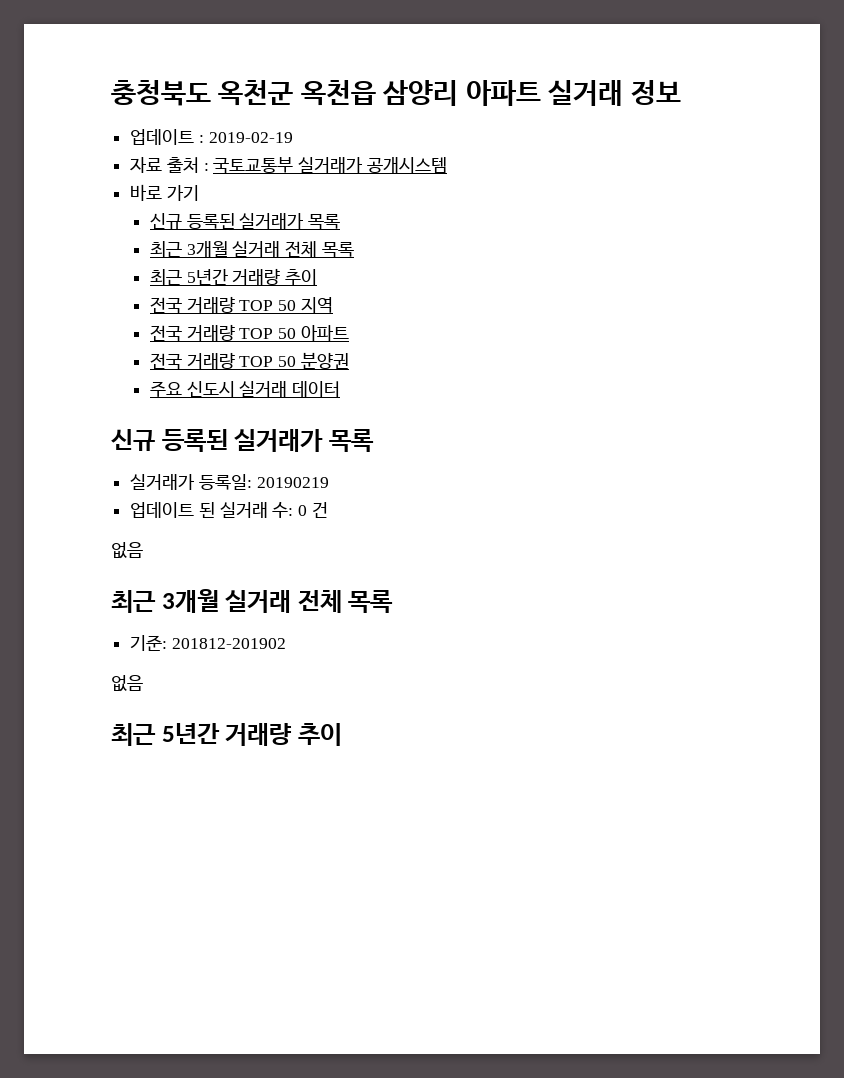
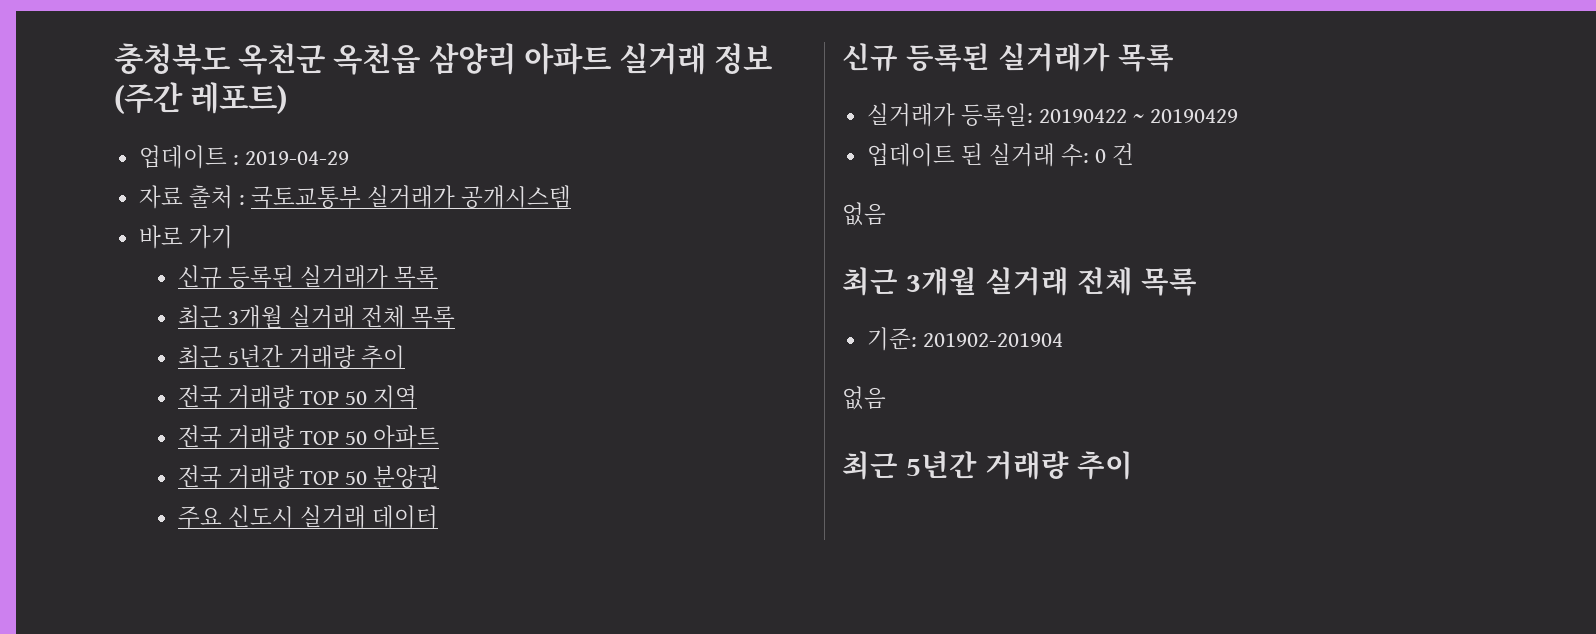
(681, 92) none -> [114,82,288,114] (주간 레포트)
[208,132,293,143] 2019-02-19 -> [244,151,349,165] 2019-04-29
[256,477,329,488] 20190219 -> [1038,109,1239,123] 20190422 ~ 20190429
[171,638,286,649] 201812-201902 -> [922,333,1063,347] 201902-201904

